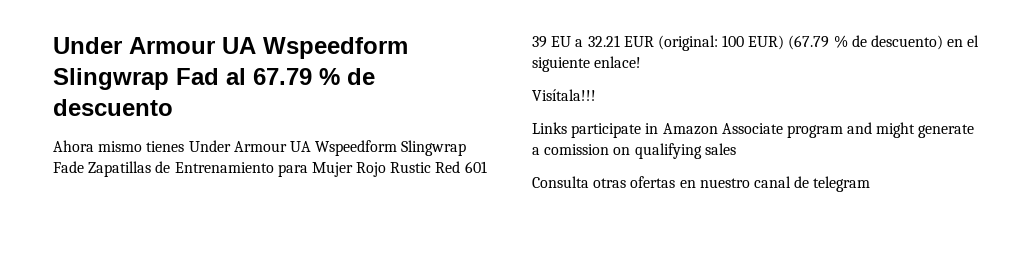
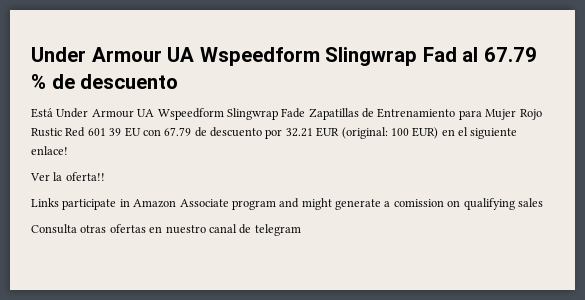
[53,140,185,152] Ahora mismo tienes -> [31,108,53,118] Está
[575,39,584,47] a -> [142,127,283,139] con 67.79 de descuento por
[788,35,944,50] (67.79 % de descuento) -> (439, 133) none
[532,89,596,101] Visítala!!! -> [30,172,105,181] Ver la oferta!!

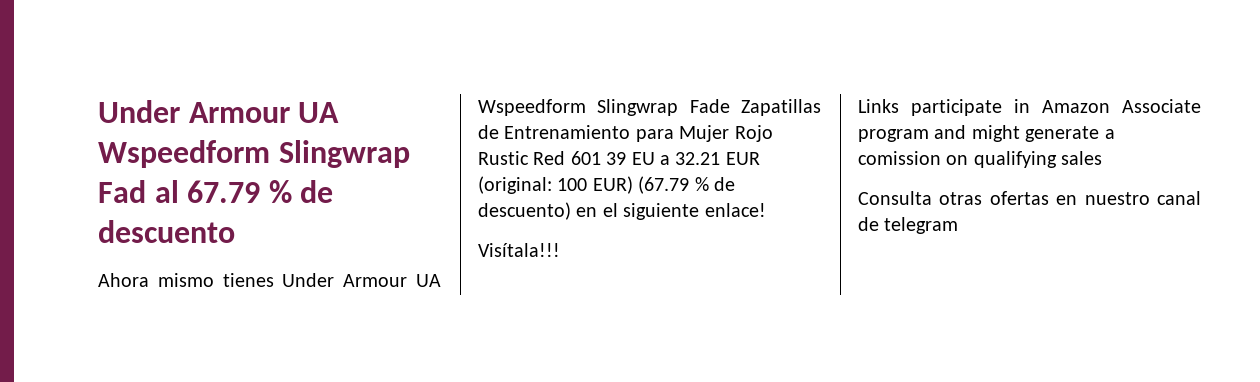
[31,108,53,118] Está -> [98,273,274,287] Ahora mismo tienes
[142,127,283,139] con 67.79 de descuento por -> [660,155,670,165] a
(439, 133) none -> [638,176,735,194] [478,202,571,220] (67.79 % de descuento)
[30,172,105,181] Ver la oferta!! -> [478,243,560,257] Visítala!!!

